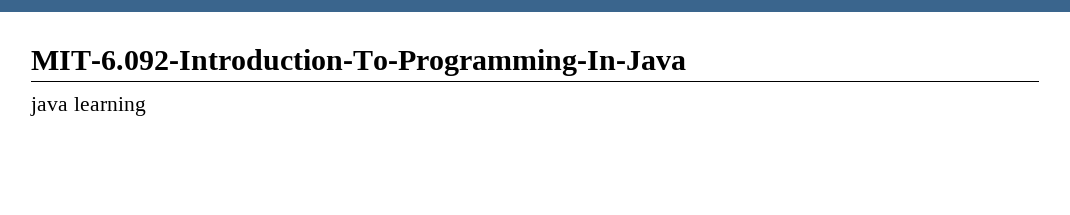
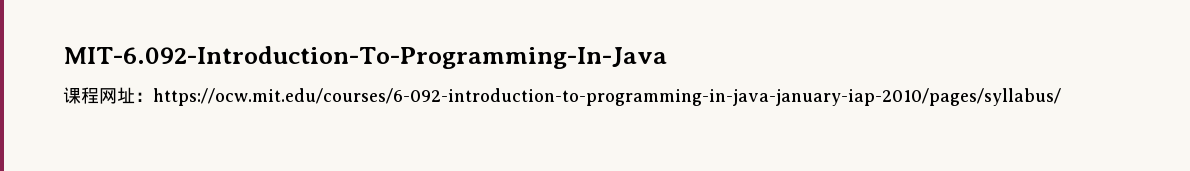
[30,97,146,116] java learning -> [63,87,1061,106] 课程网址：https://ocw.mit.edu/courses/6-092-introduction-to-programming-in-java-january-iap-2010/pages/syllabus/

